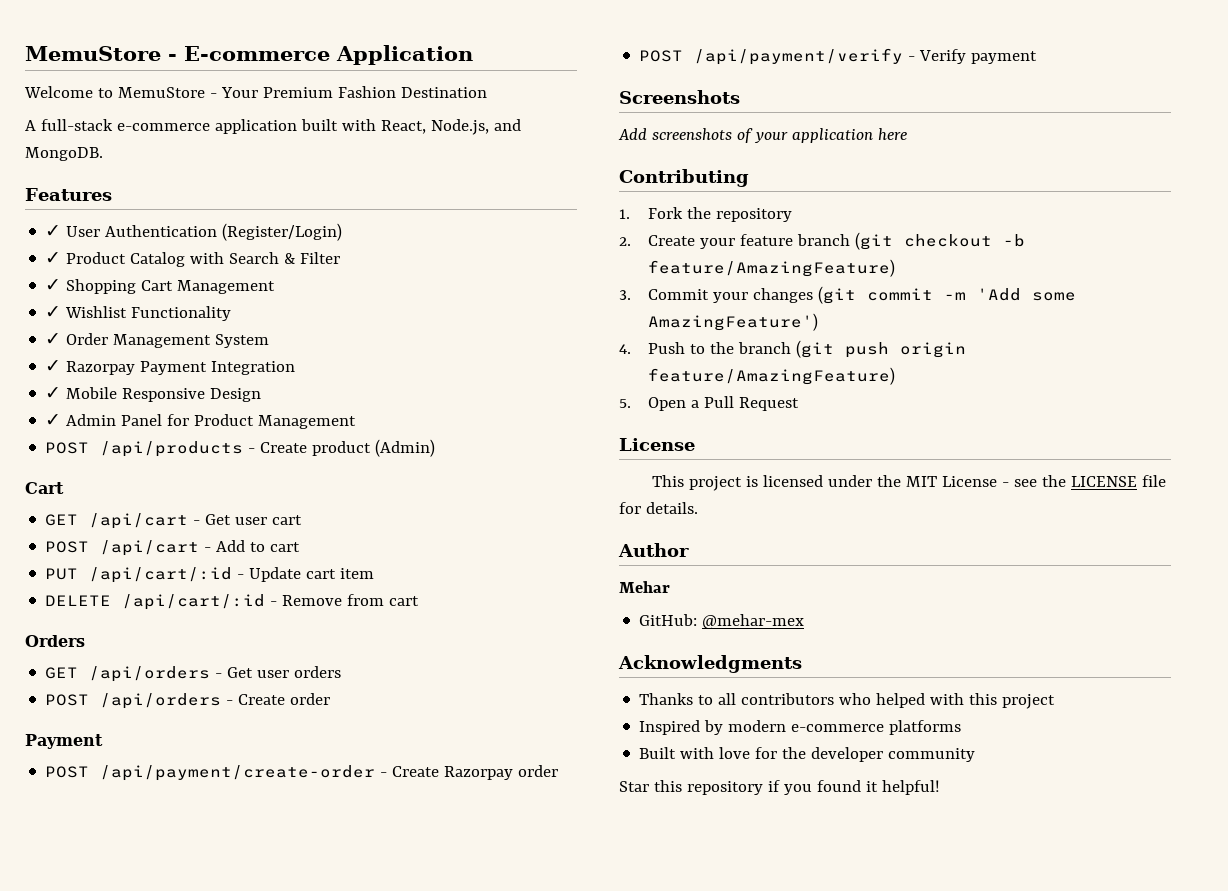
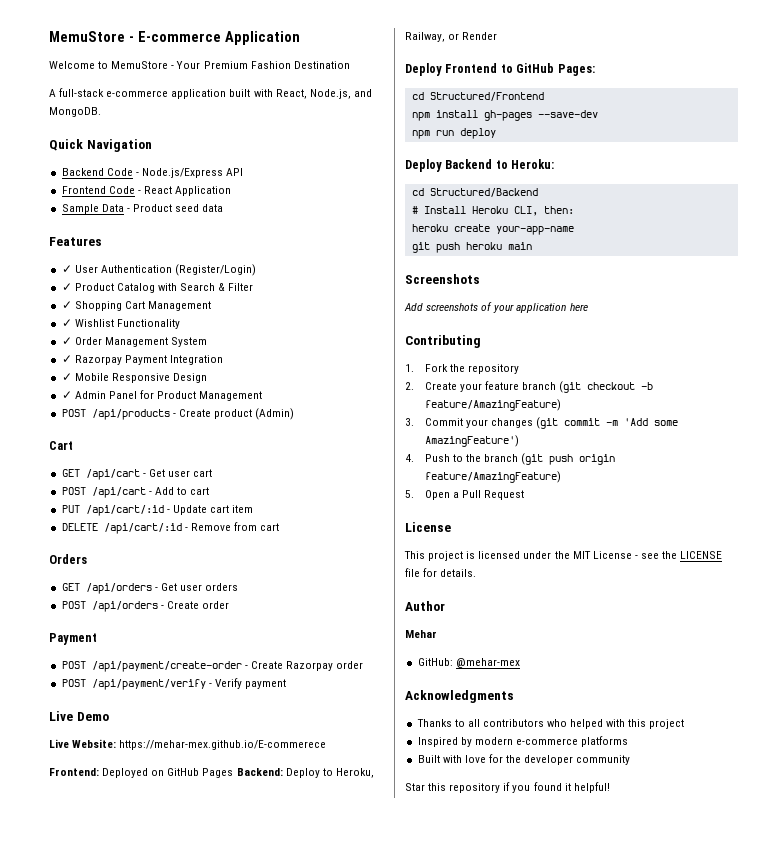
(103, 154) none -> [49,139,152,152] [61,168,244,178] [61,186,232,196] [61,204,224,214] // Quick Navigation // Backend Code - Node.js/Express API // Frontend Code - React Application // Sample Data - Product seed data
(1038, 57) none -> [49,711,109,721] [49,739,327,750] [49,768,374,778] [405,32,498,42] [405,63,595,76] [411,92,544,101] [411,110,598,121] [411,128,496,139] [405,159,555,172] [411,188,538,197] [411,206,574,216] [411,224,574,235] [411,242,532,253] // Live Demo // Live Website: https://mehar-mex.github.io/E-commerece // Frontend: Deployed on GitHub Pages Backend: Deploy to Heroku, Railway, or Render // Deploy Frontend to GitHub Pages: // cd Structured/Frontend // npm install gh-pages --save-dev // npm run deploy // Deploy Backend to Heroku: // cd Structured/Backend // # Install Heroku CLI, then: // heroku create your-app-name // git push heroku main

